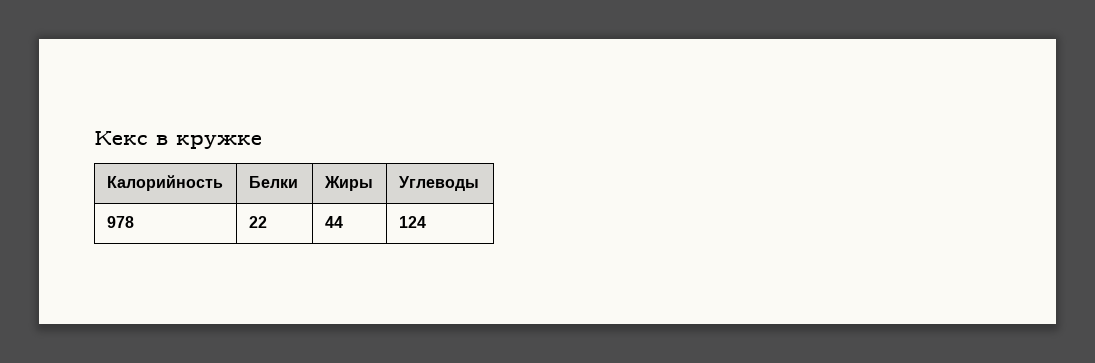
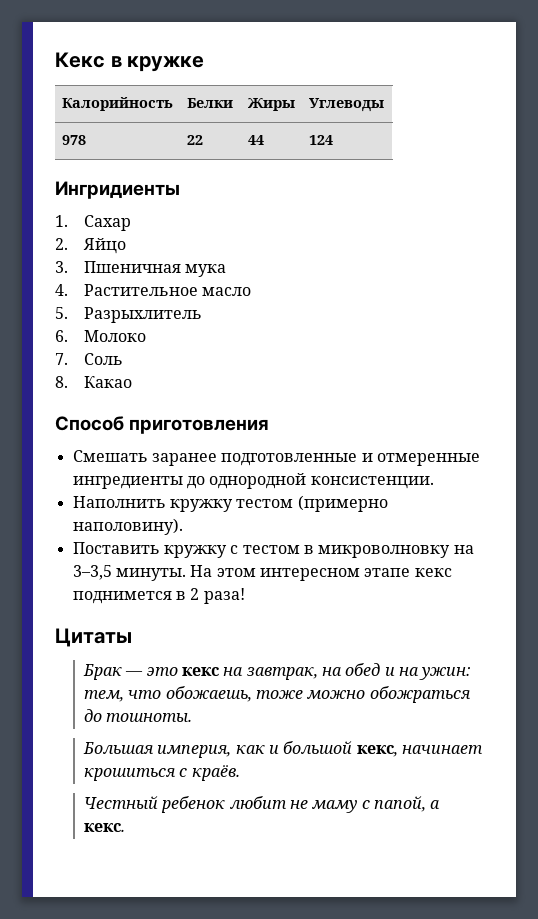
(426, 222) none -> [55,181,180,199] [55,215,132,231] [55,238,127,254] [55,261,227,277] [55,284,252,296] [55,307,203,323] [55,330,147,342] [55,353,124,365] [55,376,133,388] [55,416,270,434] [72,450,480,466] [72,473,434,489] [72,495,388,512] [72,518,183,535] [72,542,474,558] [72,565,452,581] [72,588,245,604] [55,628,132,647] [83,663,472,680] [84,686,471,703] [84,709,193,722] [83,741,484,758] [84,765,240,781] [84,796,441,813] [84,823,126,832] // Ингридиенты // 1. Сахар // 2. Яйцо // 3. Пшеничная мука // 4. Растительное масло // 5. Разрыхлитель // 6. Молоко // 7. Соль // 8. Какао // Способ приготовления // Смешать заранее подготовленные и отмеренные ингредиенты до однородной консистенции. // Наполнить кружку тестом (примерно наполовину). // Поставить кружку с тестом в микроволновку на 3–3,5 минуты. На этом интересном этапе кекс поднимется в 2 раза! // Цитаты // Брак — это кекс на завтрак, на обед и на ужин: тем, что обожаешь, тоже можно обожраться до тошноты. // Большая империя, как и большой кекс, начинает крошиться с краёв. // Честный ребенок любит не маму с папой, а кекс.

